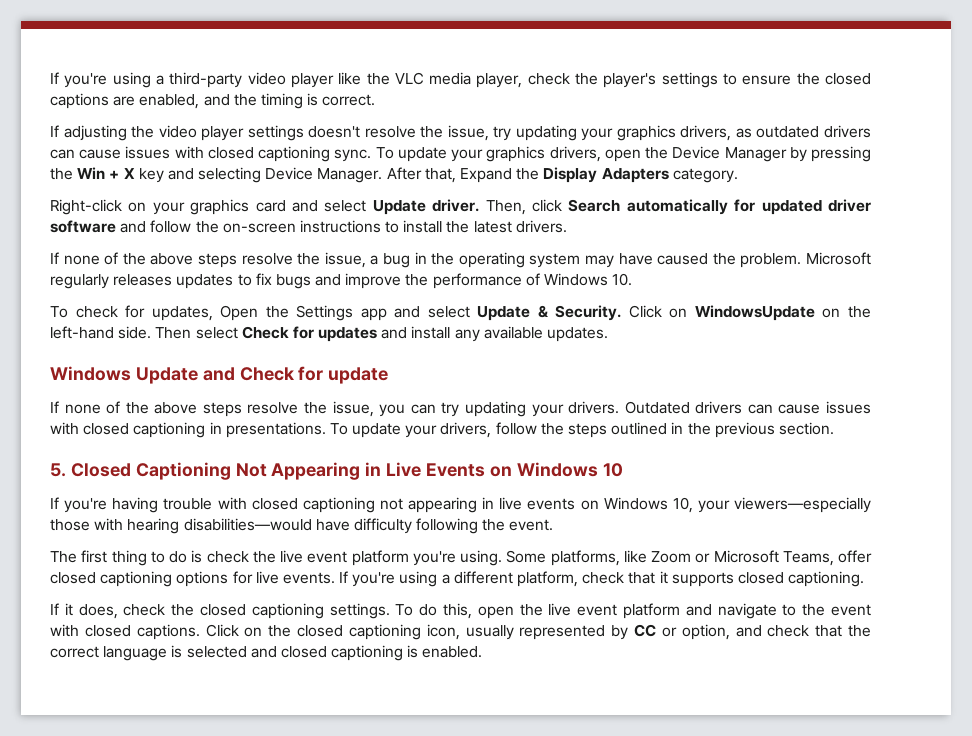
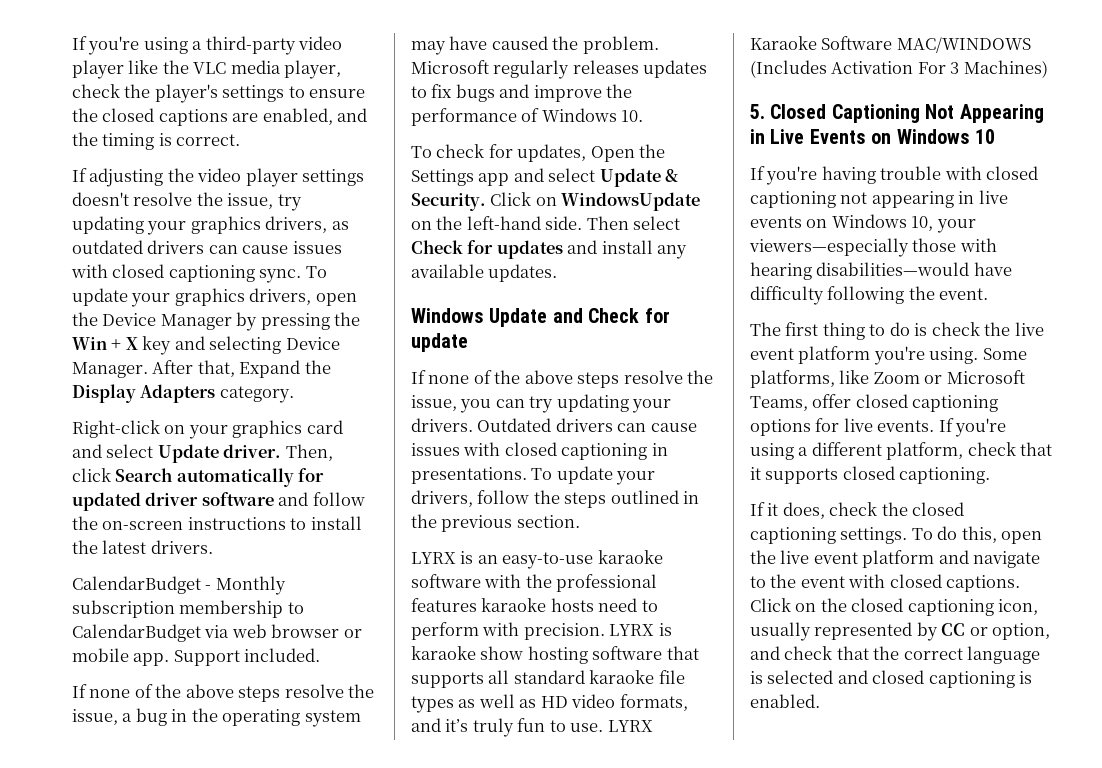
(567, 226) none -> [72,576,286,595] [72,600,304,618] [72,624,362,642] [72,648,321,666] // CalendarBudget - Monthly subscription membership to CalendarBudget via web browser or mobile app. Support included.
(834, 428) none -> [411,550,663,569] [411,574,658,592] [411,598,658,612] [411,622,672,640] [411,646,699,664] [411,670,685,688] [411,694,688,713] [411,718,653,737] [750,36,1031,53] [750,60,1048,78] // LYRX is an easy-to-use karaoke software with the professional features karaoke hosts need to perform with precision. LYRX is karaoke show hosting software that supports all standard karaoke file types as well as HD video formats, and it’s truly fun to use. LYRX Karaoke Software MAC/WINDOWS (Includes Activation For 3 Machines)

